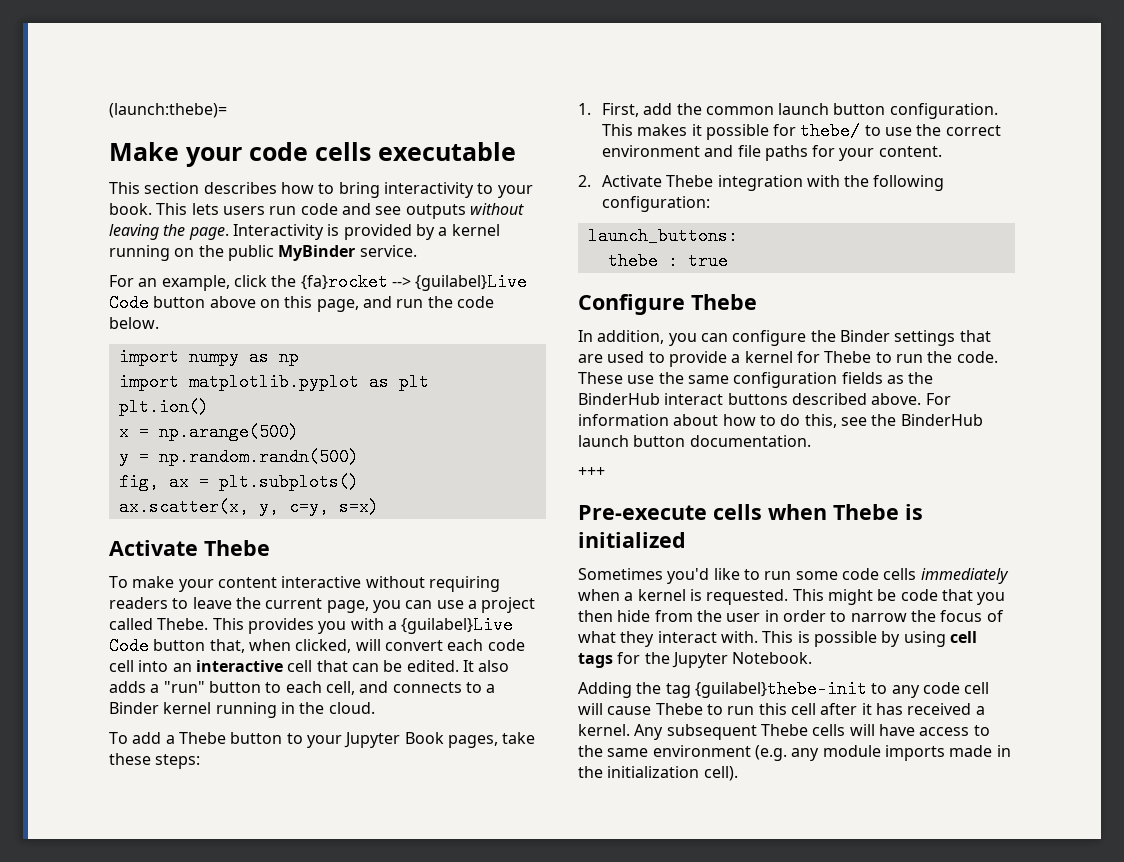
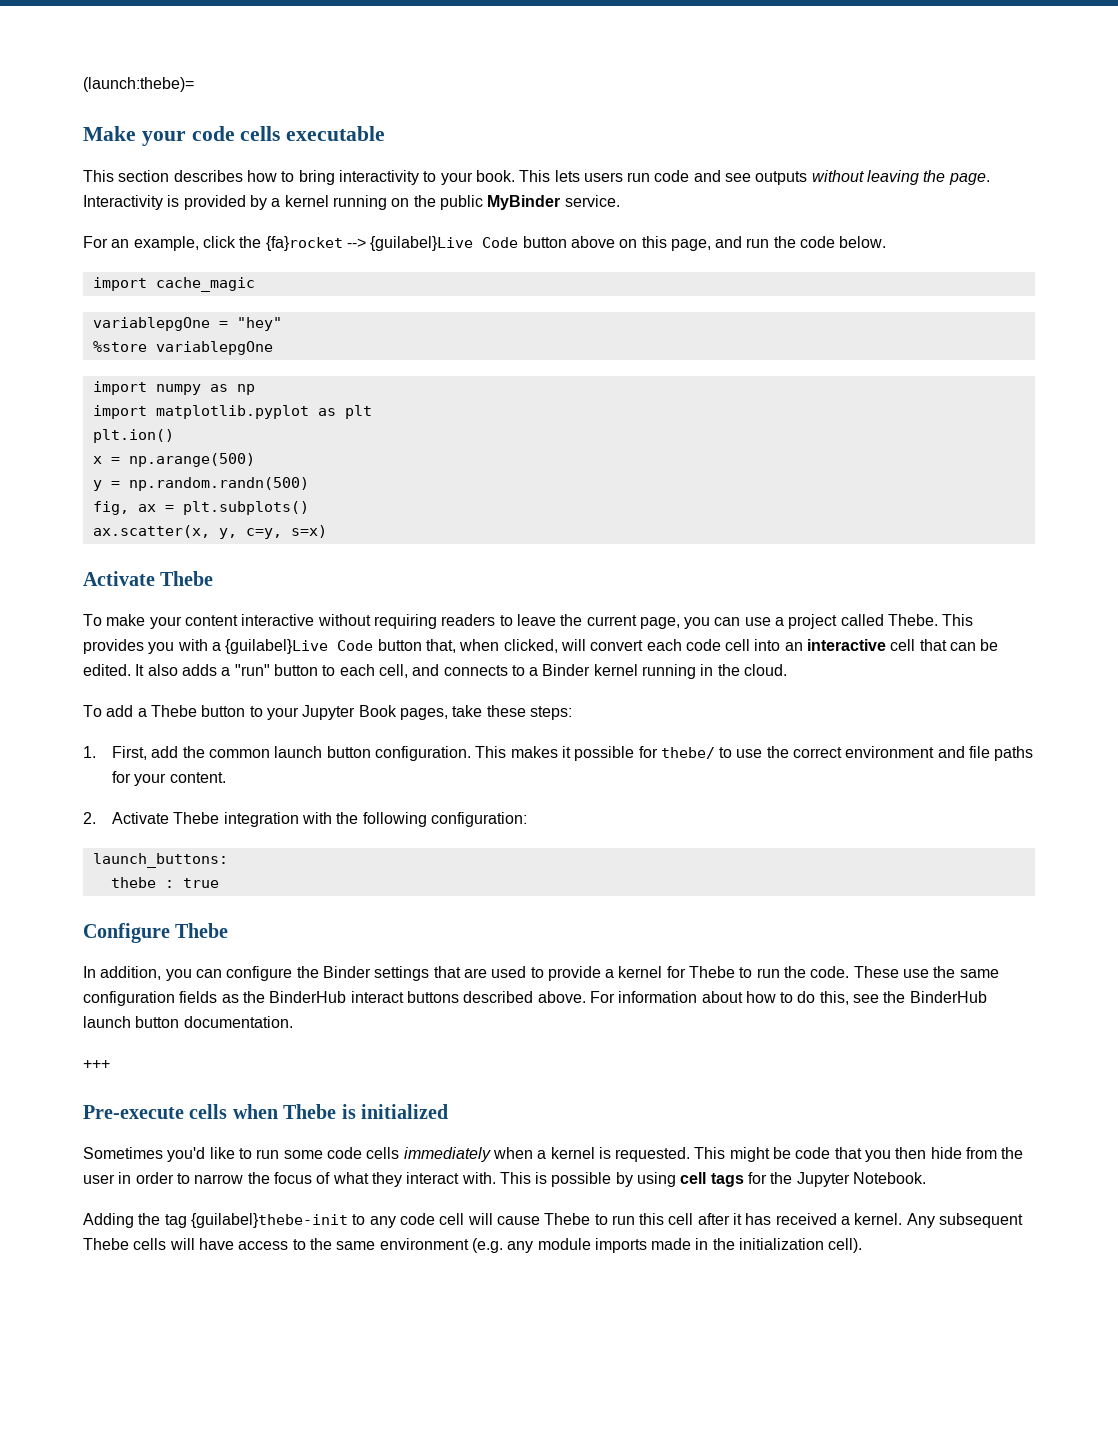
(159, 323) none -> [92,277,255,292] [92,317,282,331] [92,341,273,355] // import cache_magic // variablepgOne = "hey" // %store variablepgOne

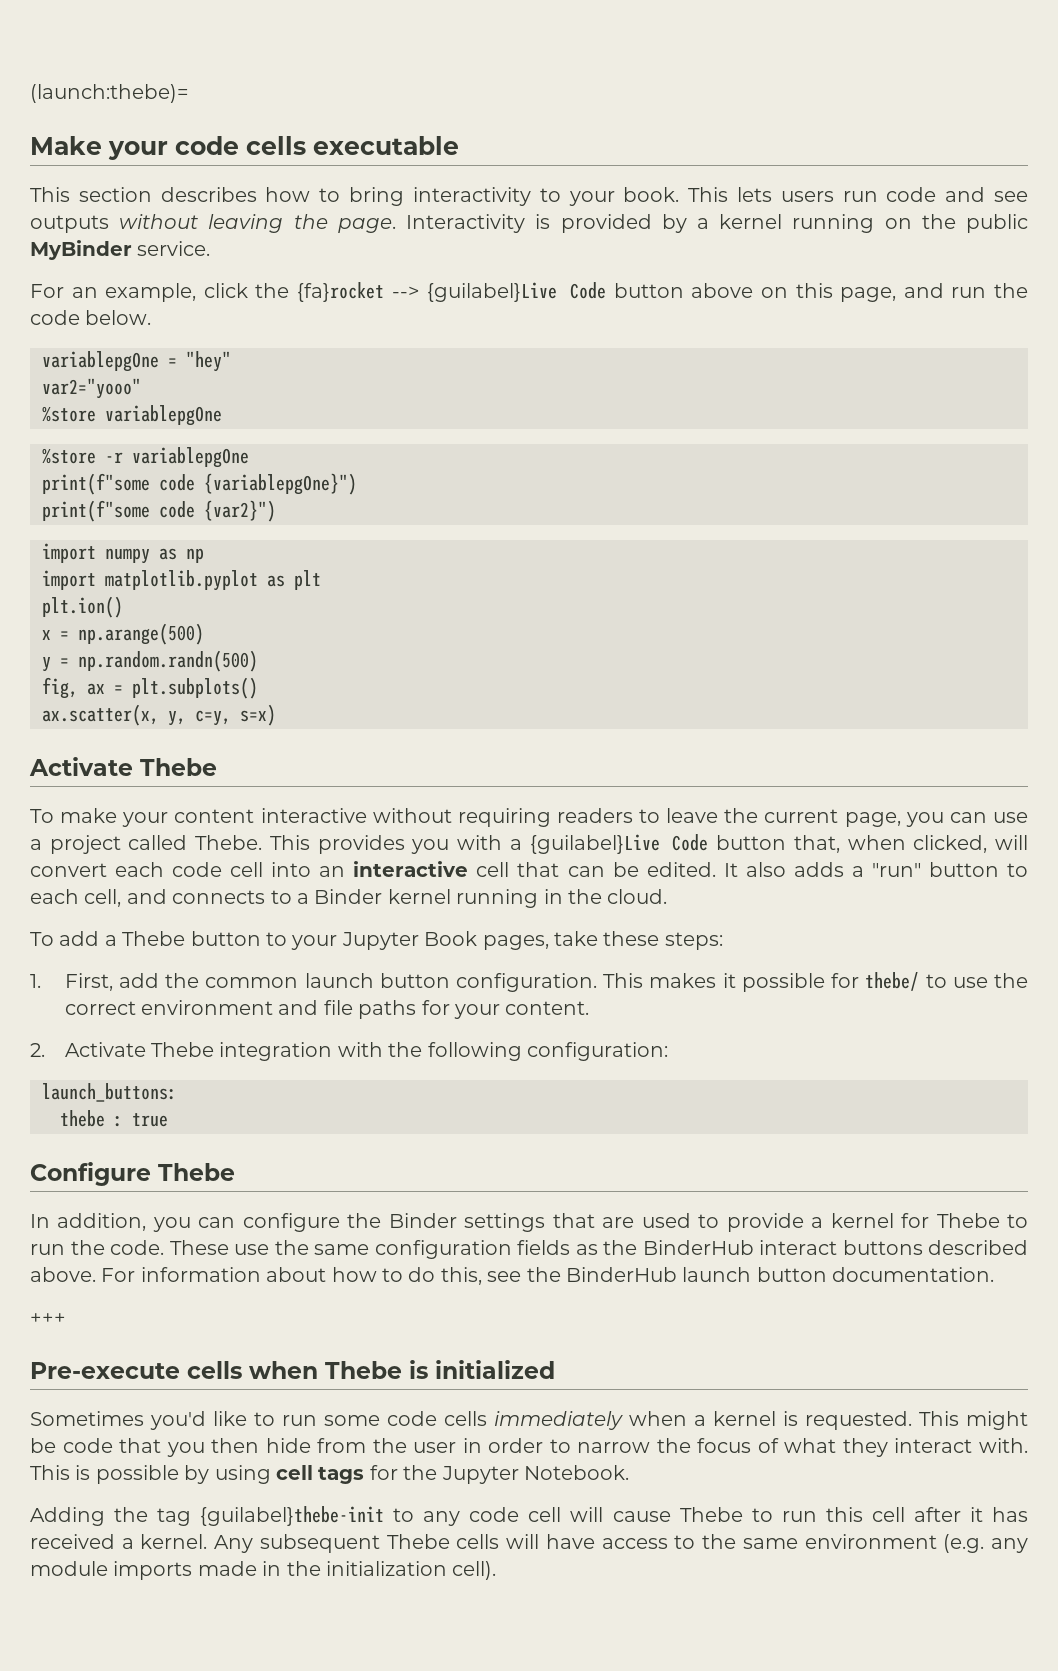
[92,277,255,292] // import cache_magic -> (152, 317) none
(282, 324) none -> [42,378,141,399] // var2="yooo"
(273, 348) none -> [42,447,249,468] [42,473,357,495] [42,500,276,522] // %store -r variablepgOne // print(f"some code {variablepgOne}") // print(f"some code {var2}")

